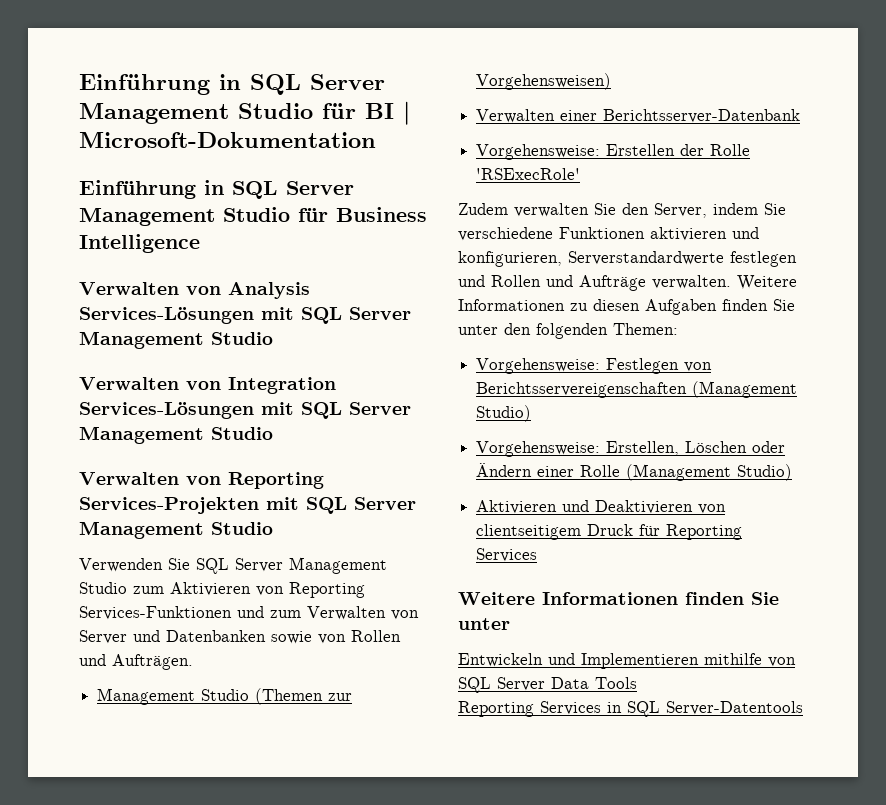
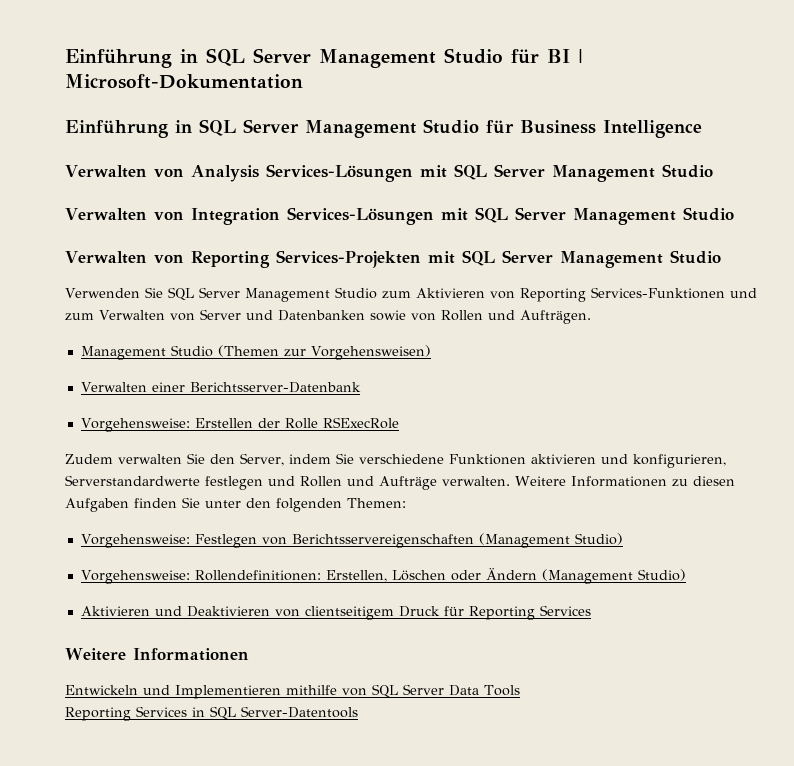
[476,168,581,180] 'RSExecRole' -> [322,417,399,429] RSExecRole
(601, 449) none -> [194,570,321,581] Rollendefinitionen:
[537,465,621,477] einer Rolle -> (537, 574) none
[685,592,779,605] [458,618,510,630] finden Sie unter -> (249, 654) none

